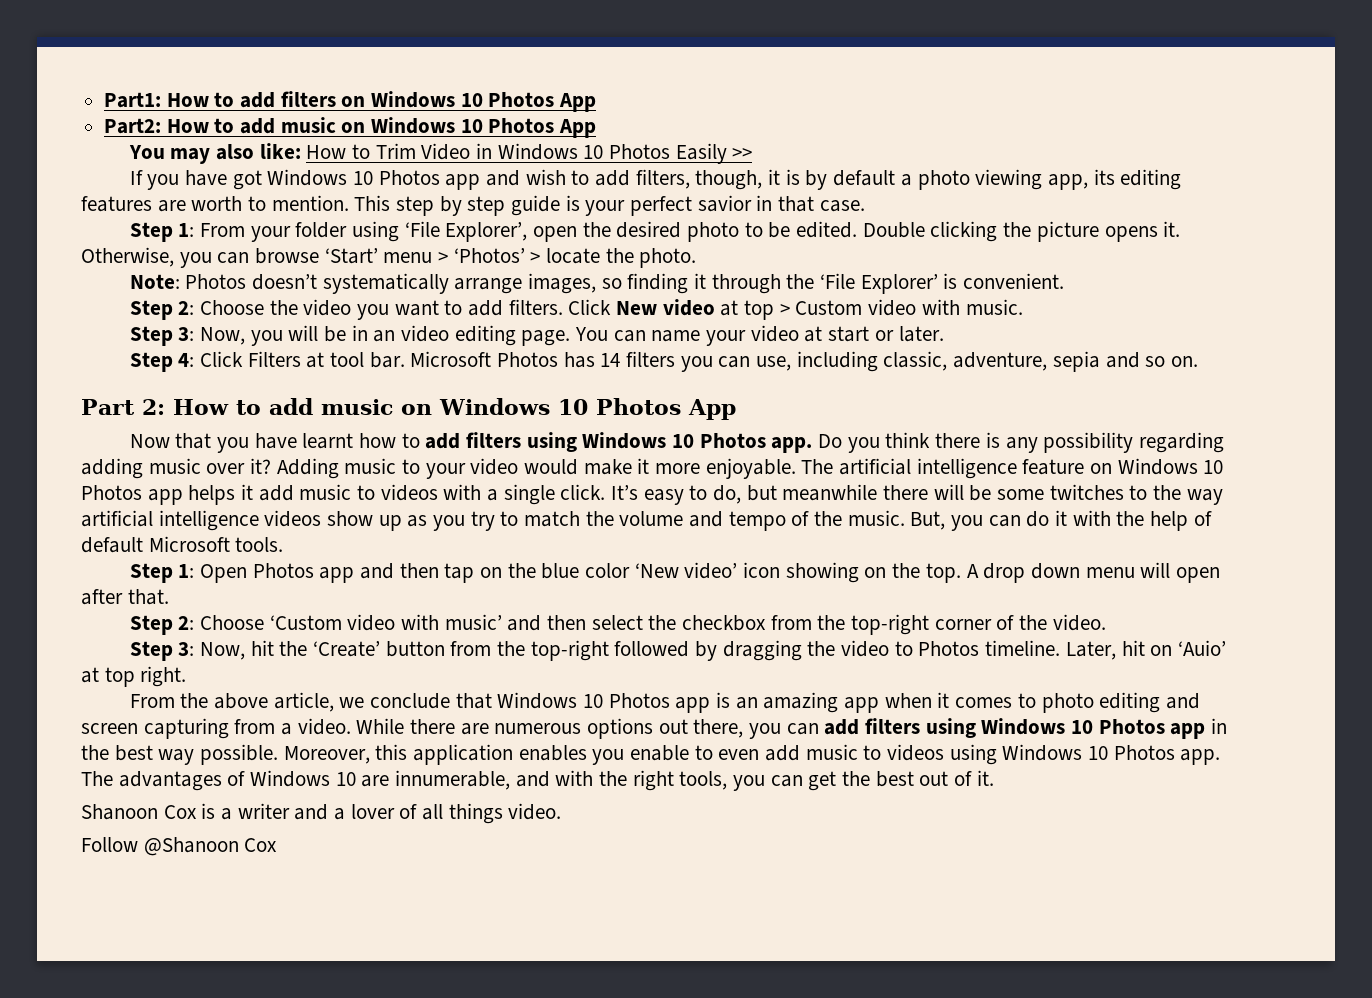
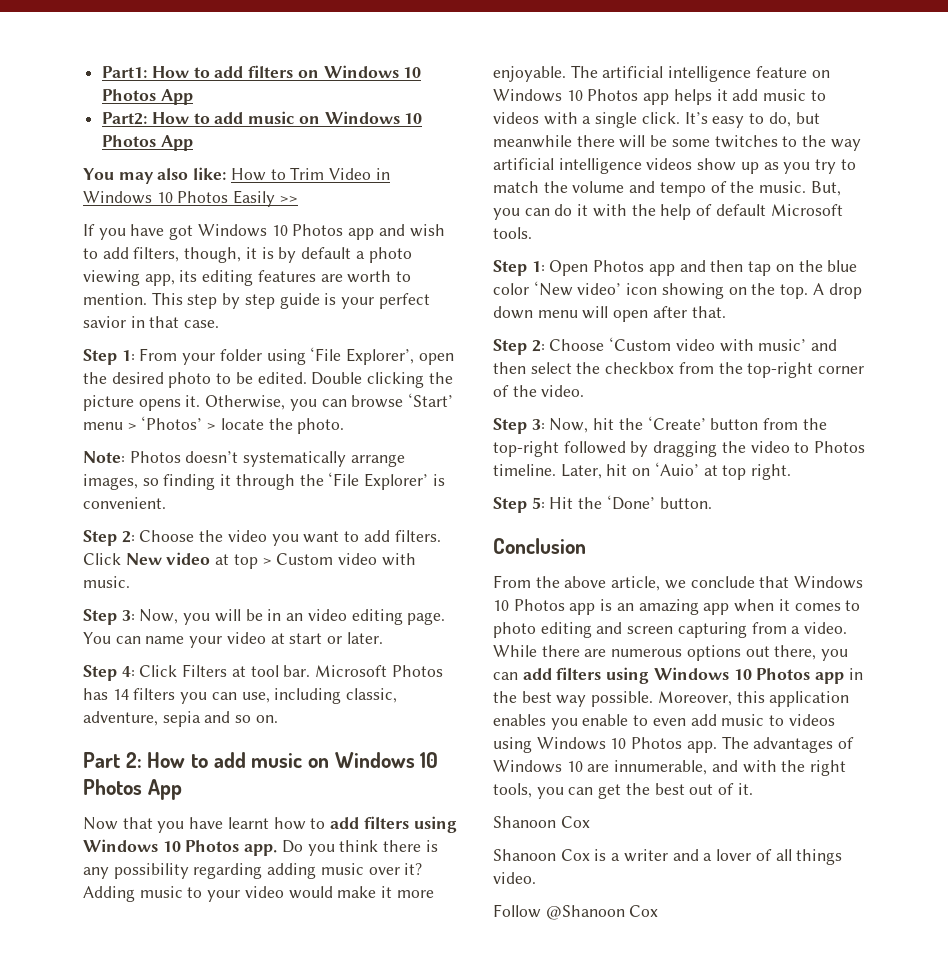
(187, 676) none -> [493,495,712,513] [493,538,586,554] // Step 5: Hit the ‘Done’ button. // Conclusion
(197, 812) none -> [493,849,590,861] // Shanoon Cox

